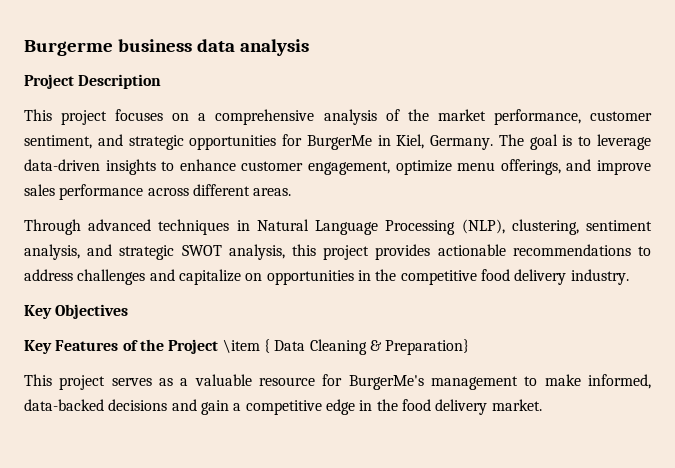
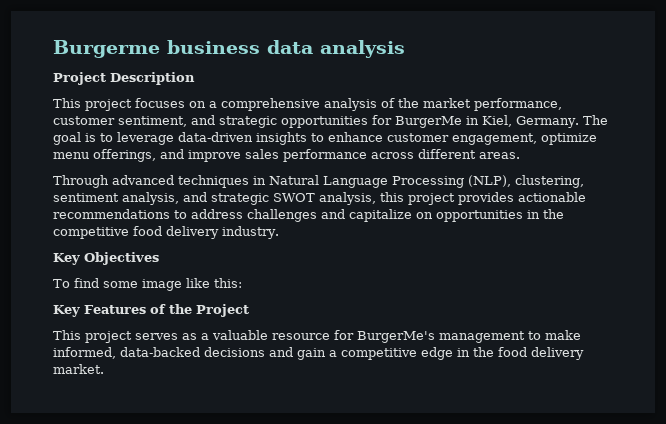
(129, 311) none -> [53,278,242,291] // To find some image like this:
[222,339,470,355] \item { Data Cleaning & Preparation} -> (249, 310) none

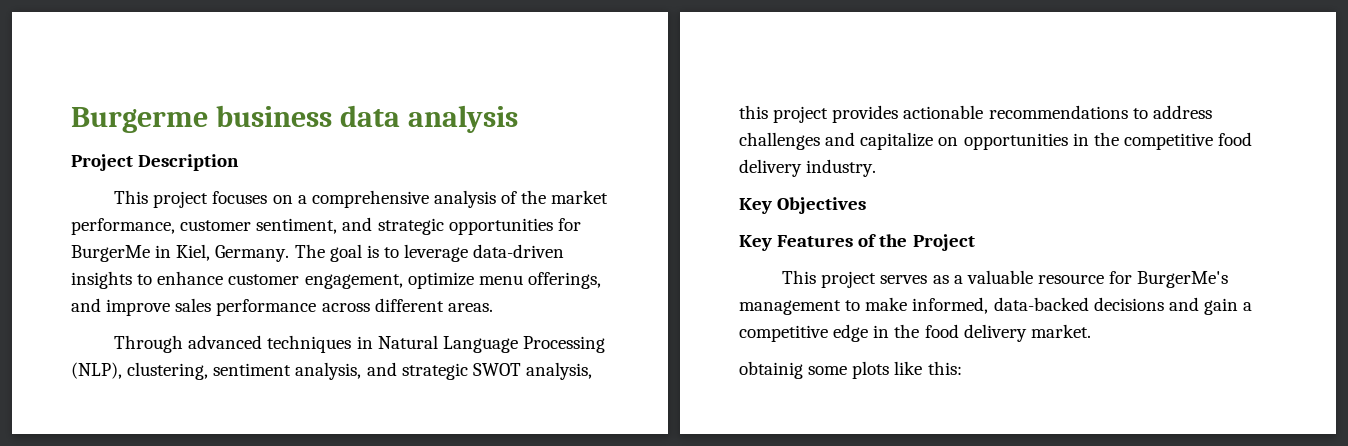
[53,278,242,291] // To find some image like this: -> (867, 205) none
(104, 369) none -> [739,361,962,379] // obtainig some plots like this:

